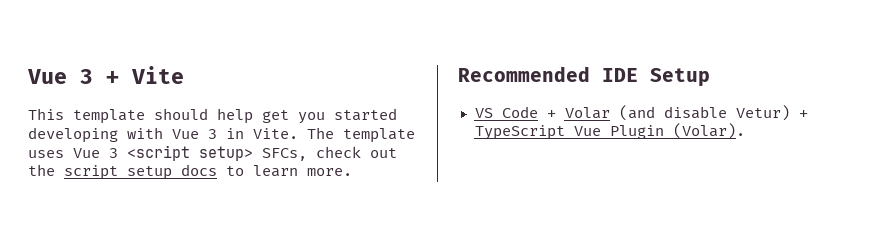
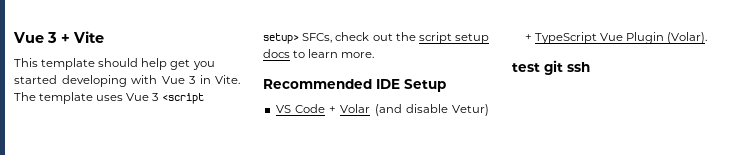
(745, 131) none -> [512,60,590,75] // test git ssh

